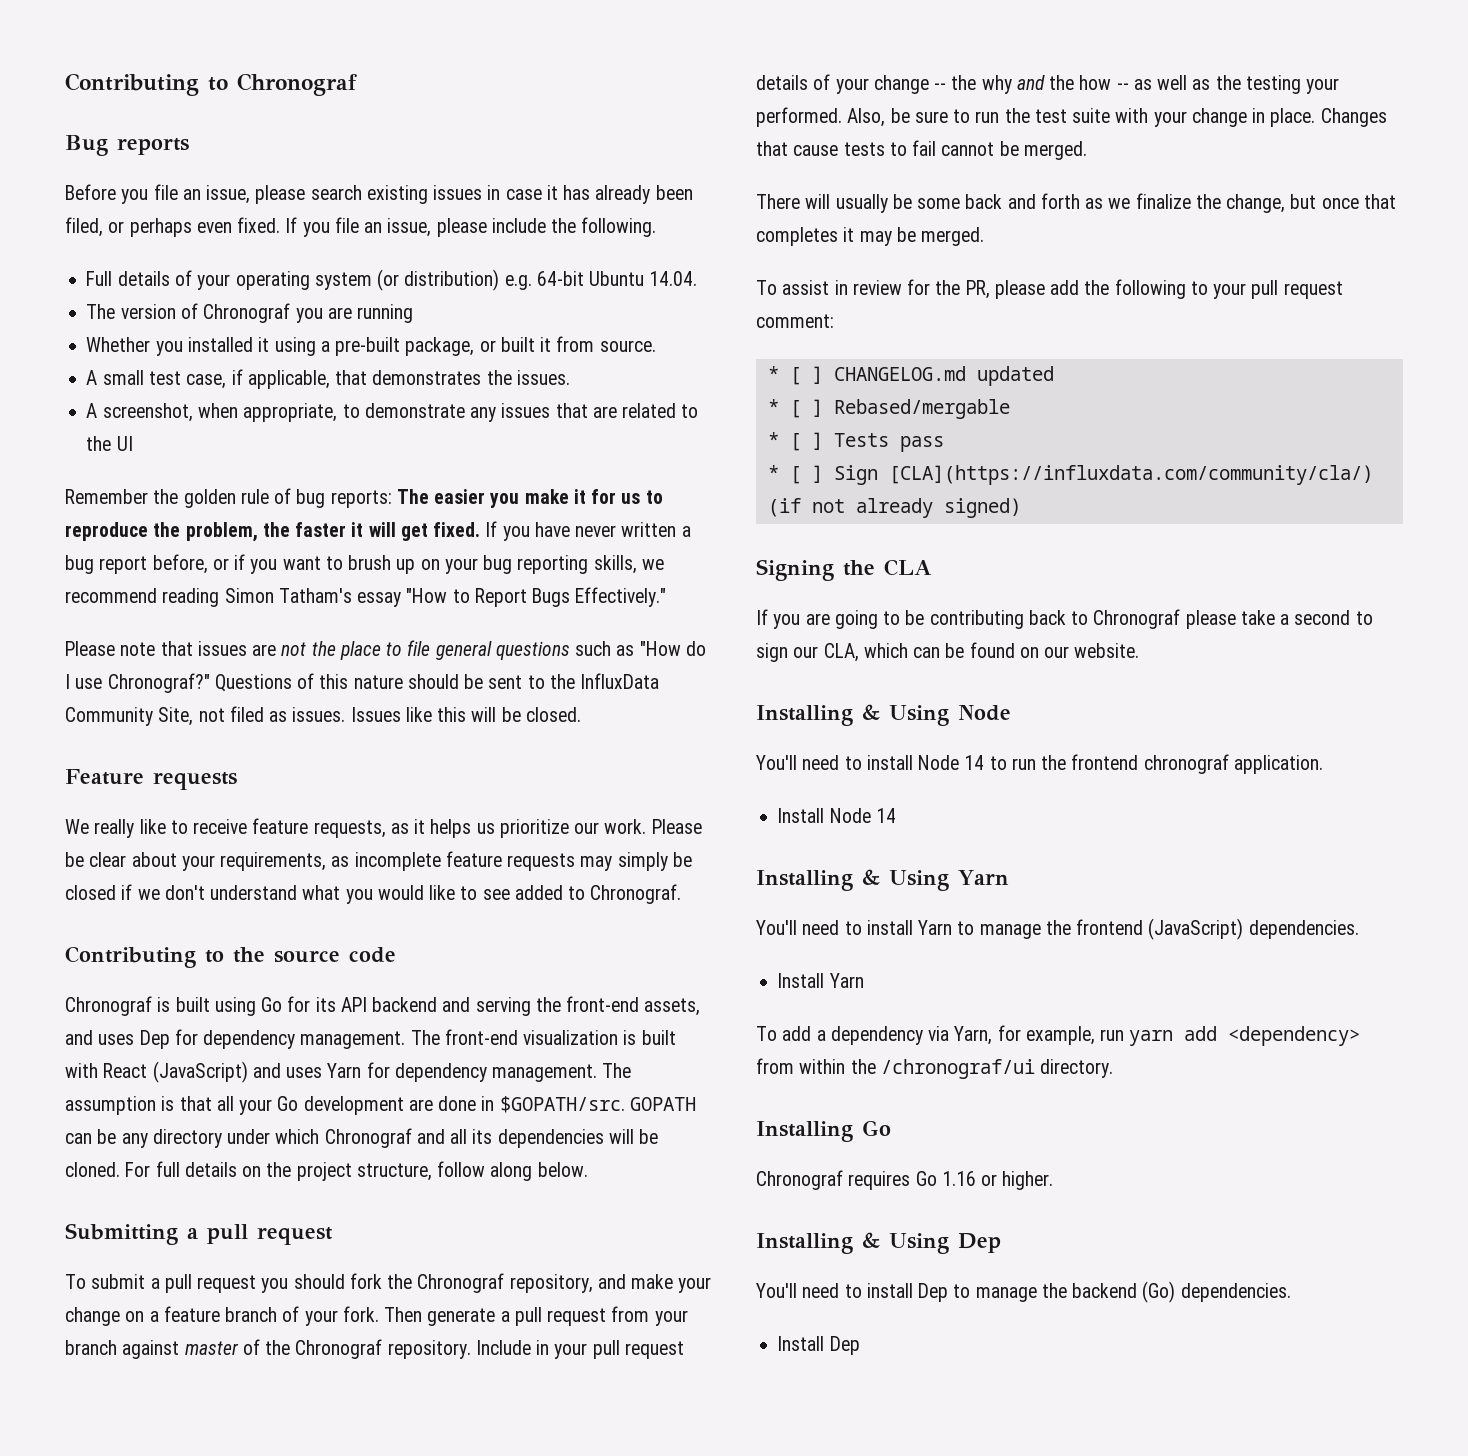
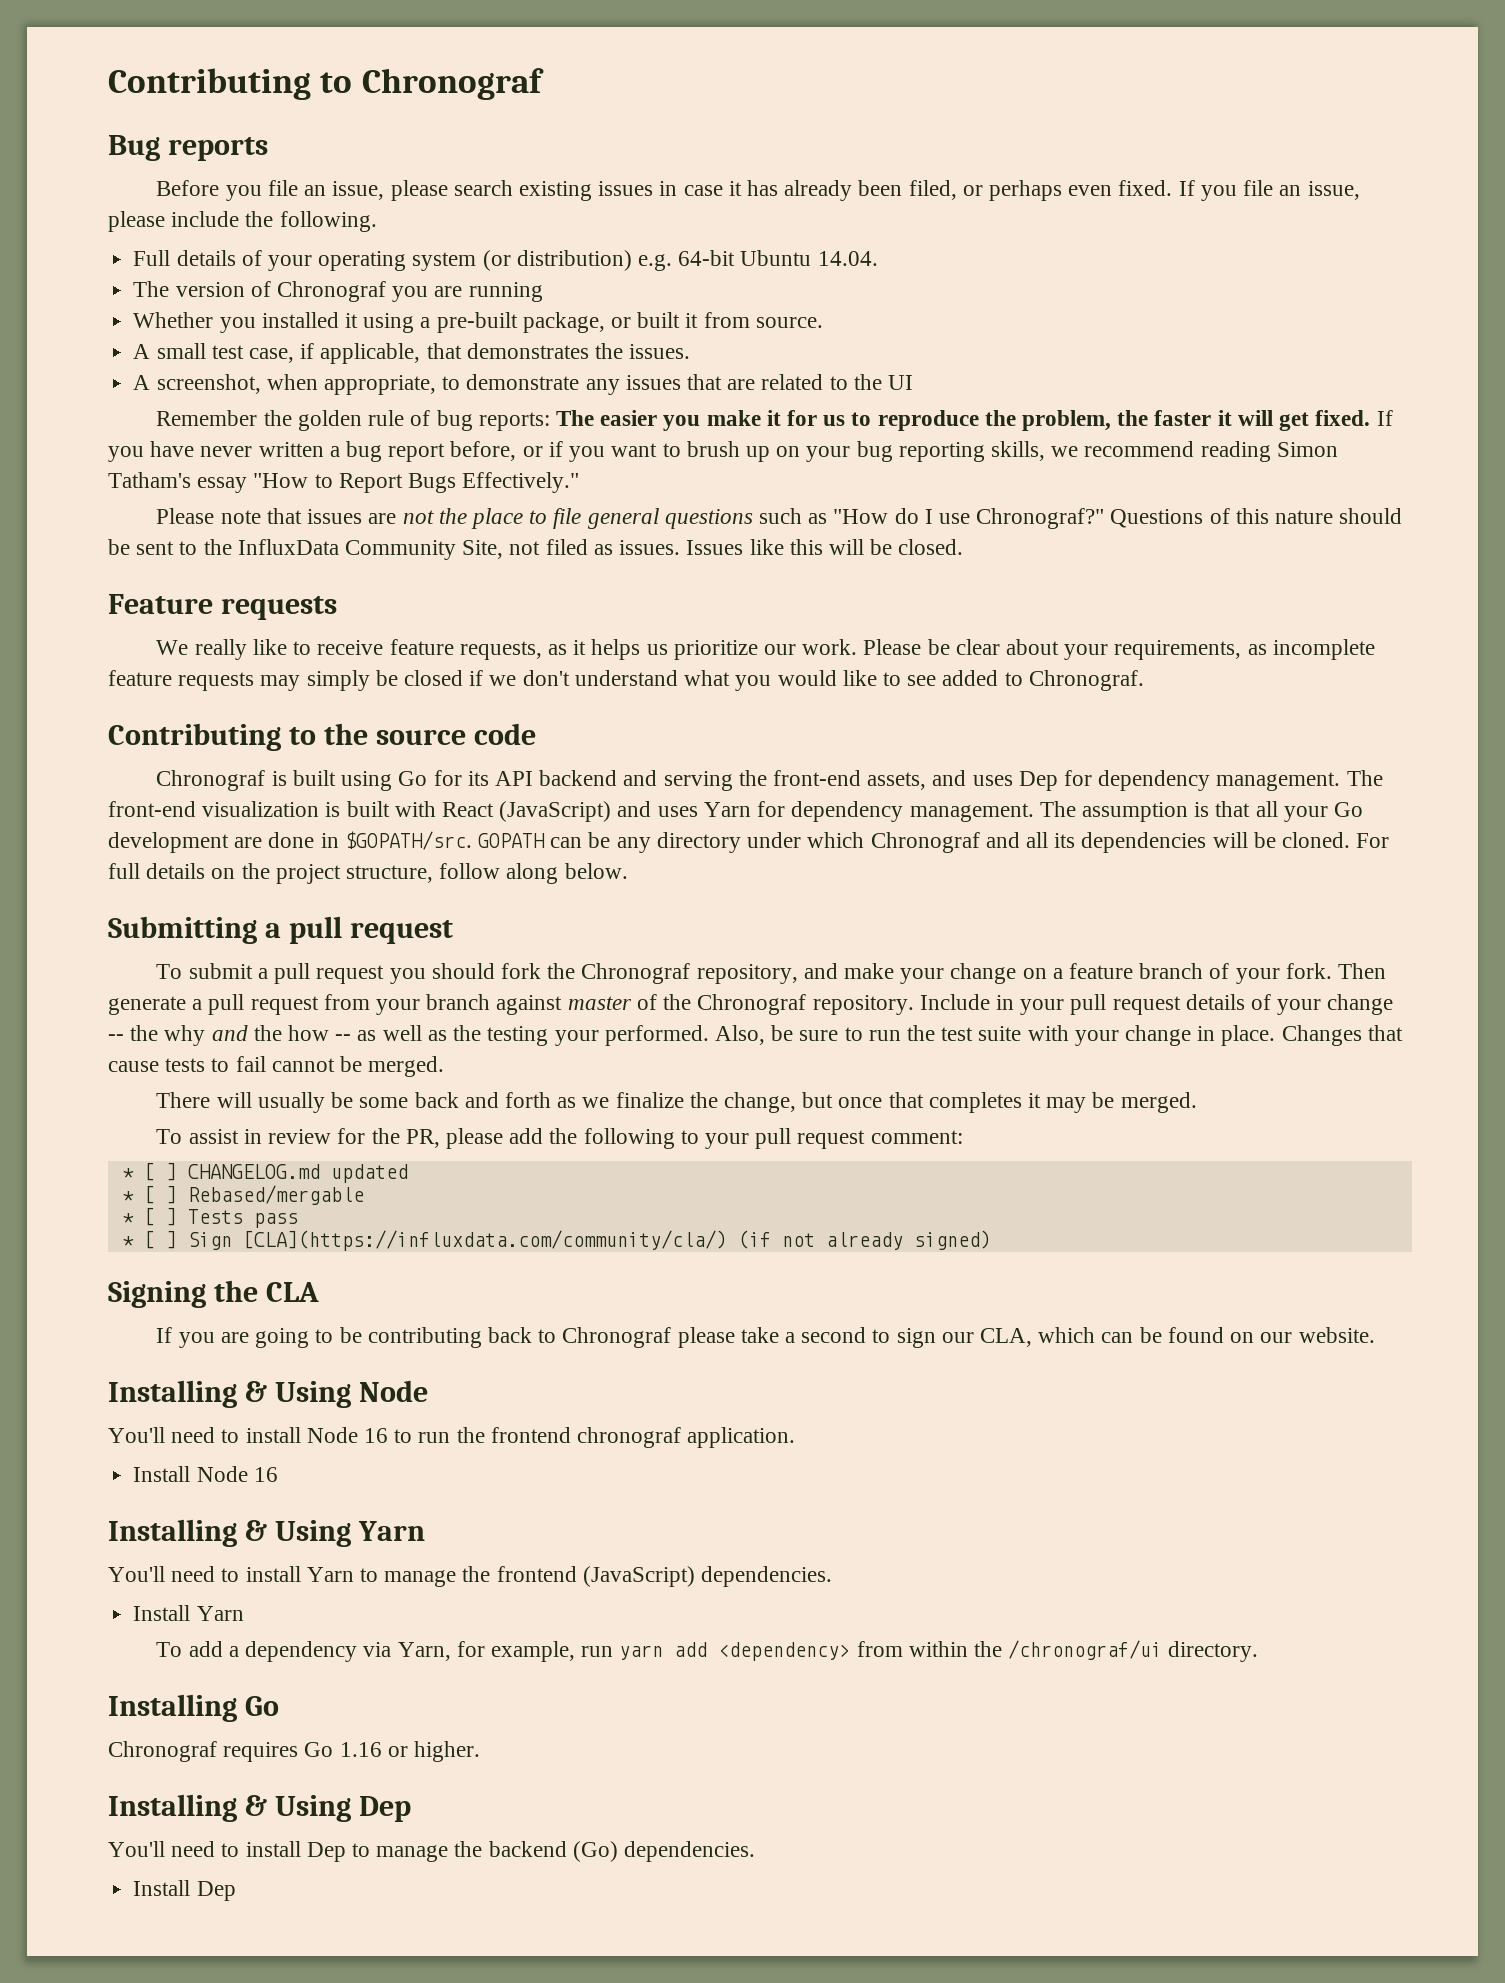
[964,755,985,770] 14 -> [364,1428,389,1443] 16
[875,808,896,823] 14 -> [253,1467,278,1482] 16

